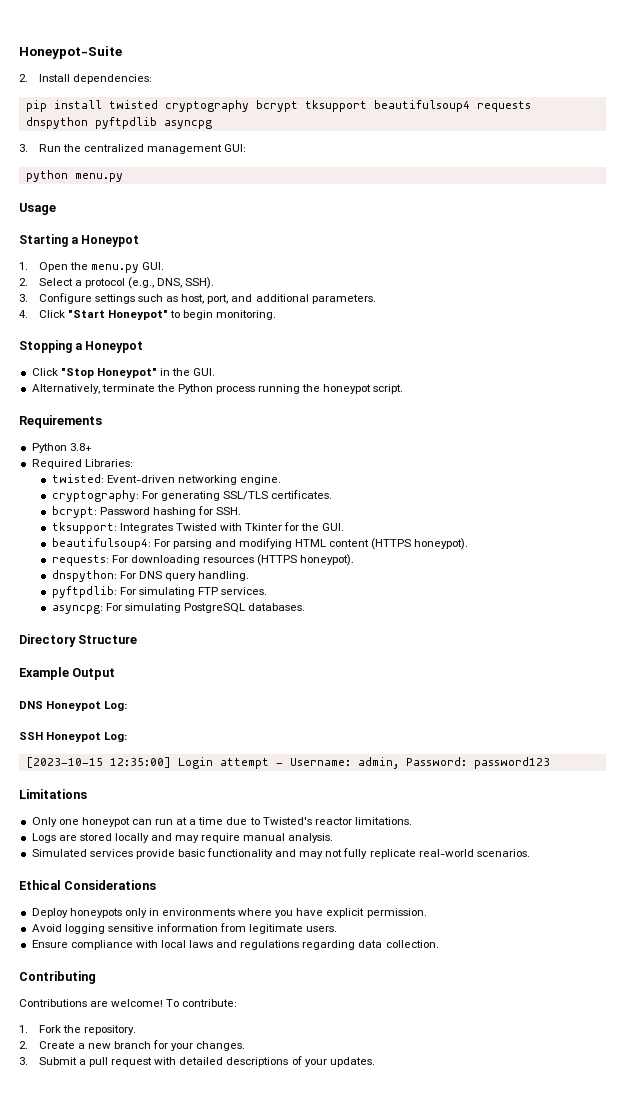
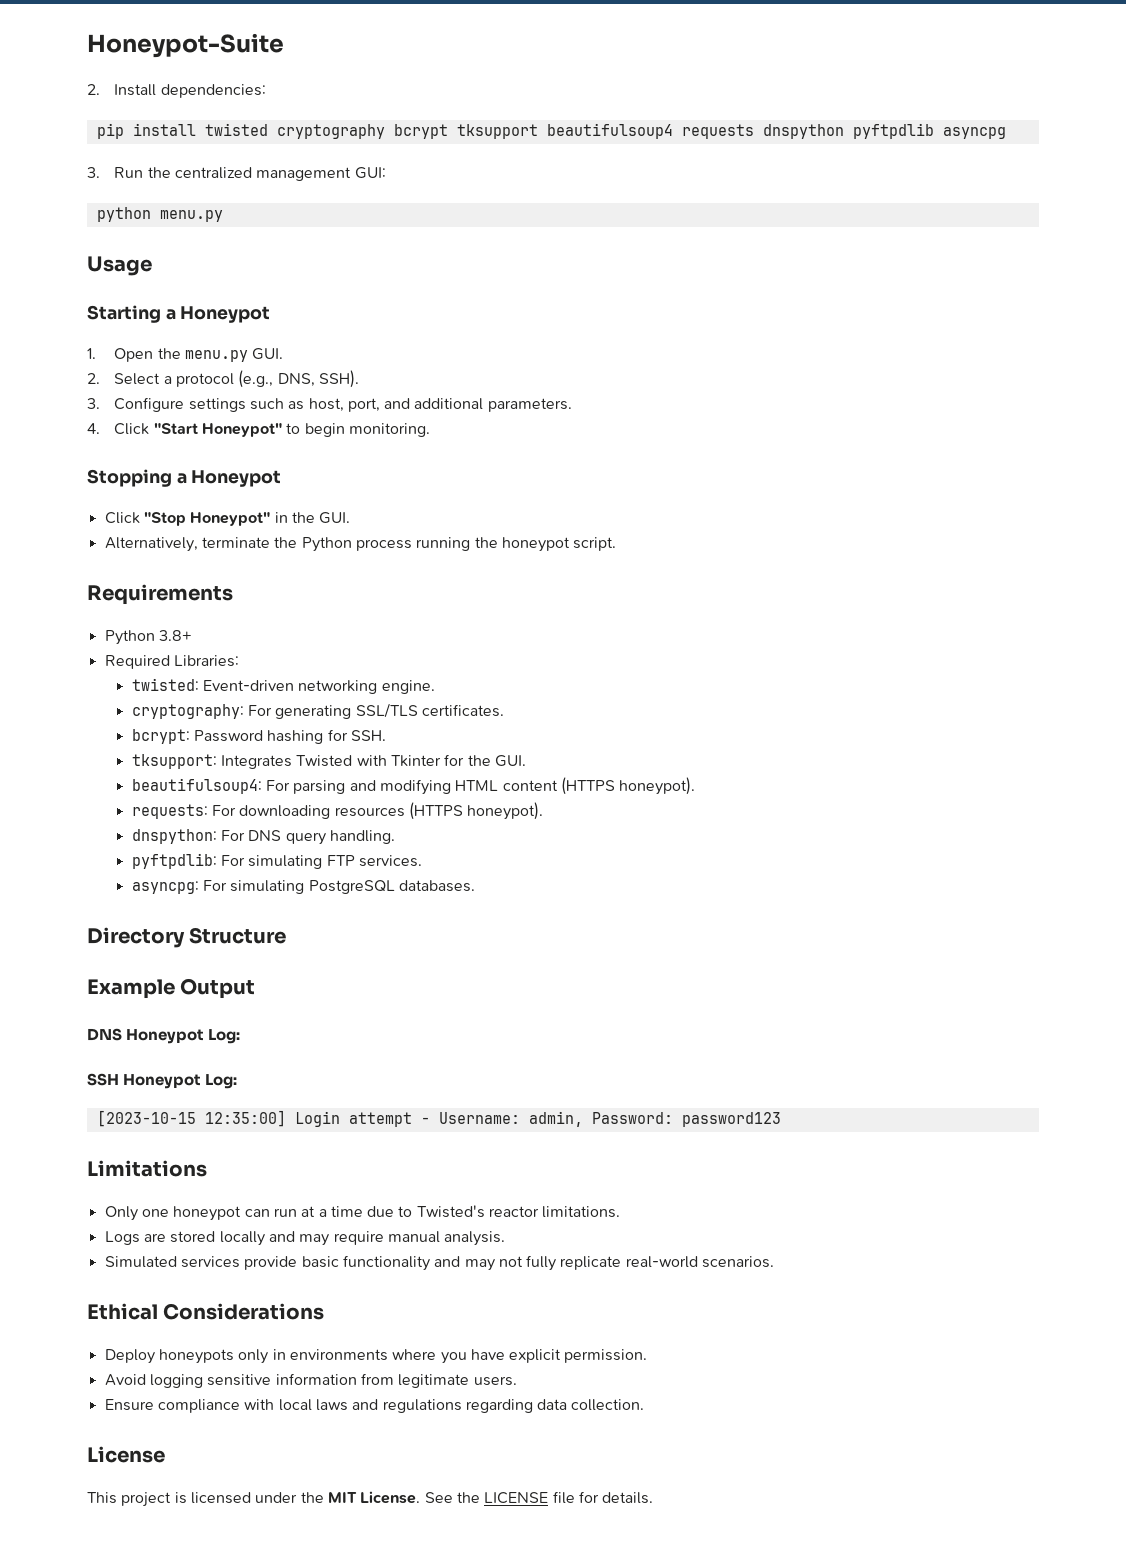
[19,971,96,984] [19,999,238,1007] [19,1025,137,1035] [19,1040,246,1051] [19,1056,375,1067] Contributing // Contributions are welcome! To contribute: // 1. Fork the repository. // 2. Create a new branch for your changes. // 3. Submit a pull request with detailed descriptions of your updates. -> [87,1446,165,1463] [87,1491,654,1507] License // This project is licensed under the MIT License. See the LICENSE file for details.

